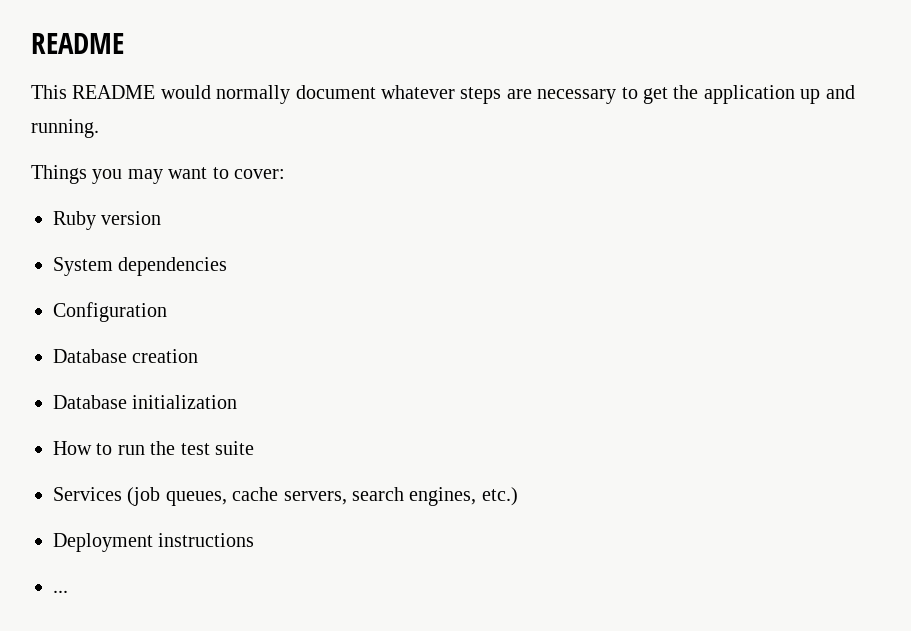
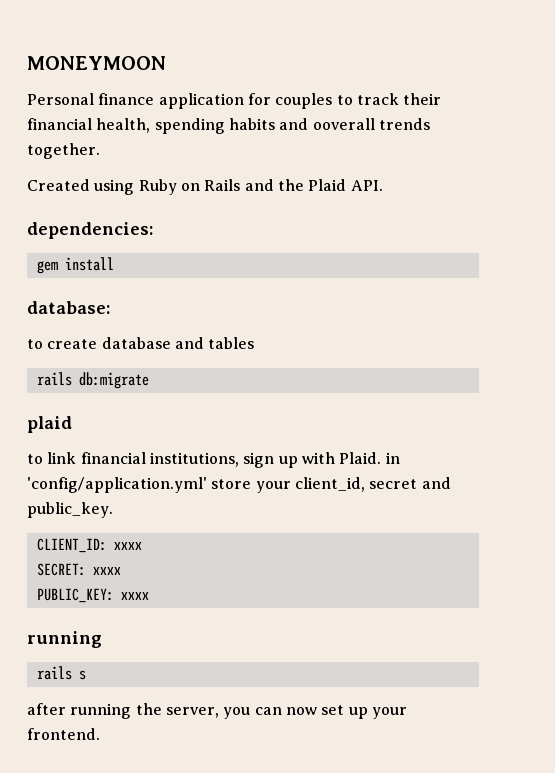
[31,33,124,54] [31,85,855,104] [31,119,99,138] [31,165,285,184] [53,211,162,230] [53,257,228,276] [53,302,167,322] [53,349,199,363] [53,395,238,409] [53,441,255,455] [53,487,518,506] [53,533,255,552] [53,590,68,593] README // This README would normally document whatever steps are necessary to get the application up and running. // Things you may want to cover: // Ruby version // System dependencies // Configuration // Database creation // Database initialization // How to run the test suite // Services (job queues, cache servers, search engines, etc.) // Deployment instructions // ... -> [27,56,166,70] [27,93,442,109] [27,118,430,134] [27,143,100,159] [27,179,383,195] [27,222,154,239] [36,257,114,274] [27,301,111,314] [27,337,255,349] [36,372,149,389] [27,416,72,433] [27,452,400,468] [27,477,451,493] [27,502,113,518] [36,538,142,553] [36,563,121,576] [36,588,149,603] [27,631,102,648] [36,666,86,680] [27,703,407,719] [27,728,100,740] MONEYMOON // Personal finance application for couples to track their financial health, spending habits and ooverall trends together. // Created using Ruby on Rails and the Plaid API. // dependencies: // gem install // database: // to create database and tables // rails db:migrate // plaid // to link financial institutions, sign up with Plaid. in 'config/application.yml' store your client_id, secret and public_key. // CLIENT_ID: xxxx // SECRET: xxxx // PUBLIC_KEY: xxxx // running // rails s // after running the server, you can now set up your frontend.

